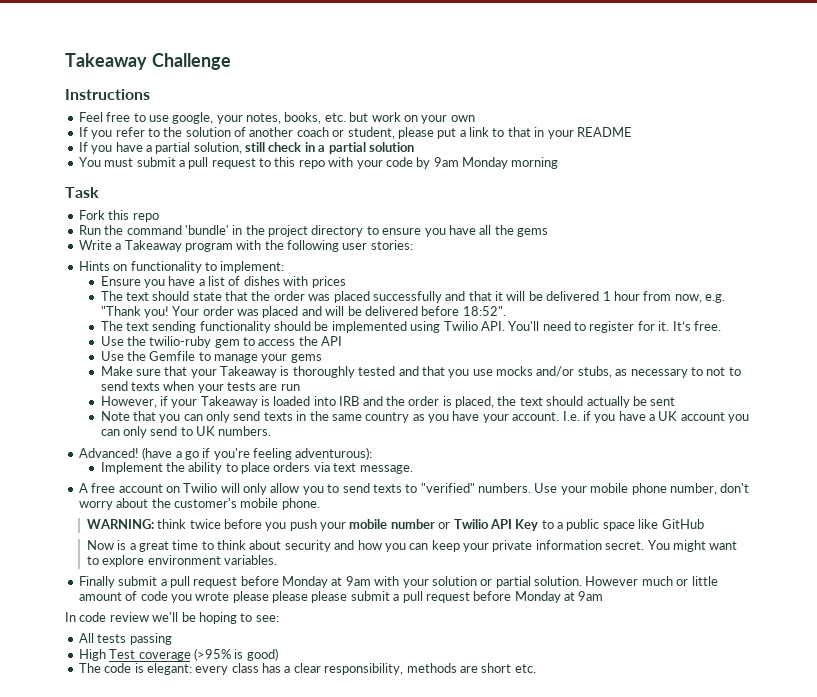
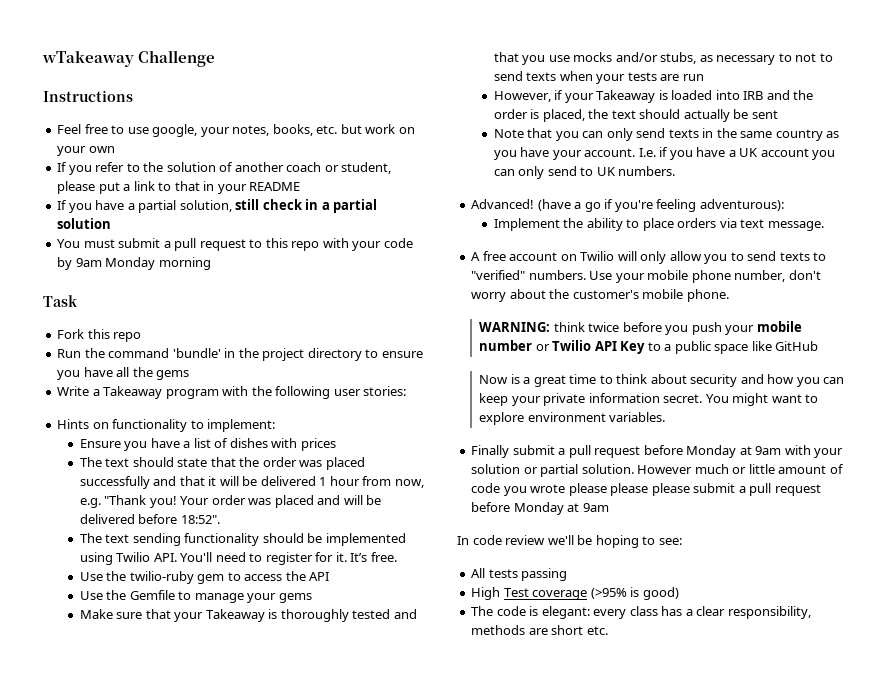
[65,53,147,70] Takeaway -> [42,50,134,67] wTakeaway

